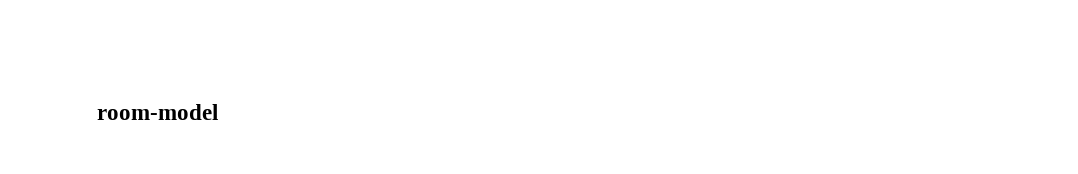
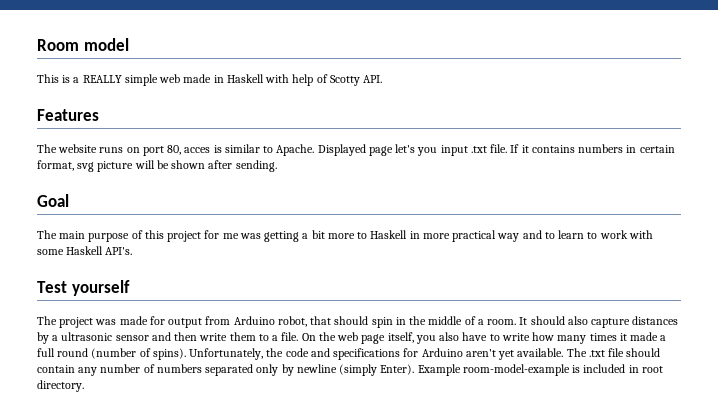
[97,104,218,120] room-model -> [37,38,129,51] [37,74,383,86] [37,109,99,121] [37,144,675,156] [37,160,277,172] [37,194,69,207] [37,230,653,242] [37,246,133,255] [37,280,130,296] [37,316,679,328] [37,332,667,344] [37,348,661,360] [37,364,663,376] [37,380,84,392] Room model // This is a REALLY simple web made in Haskell with help of Scotty API. // Features // The website runs on port 80, acces is similar to Apache. Displayed page let's you input .txt file. If it contains numbers in certain format, svg picture will be shown after sending. // Goal // The main purpose of this project for me was getting a bit more to Haskell in more practical way and to learn to work with some Haskell API's. // Test yourself // The project was made for output from Arduino robot, that should spin in the middle of a room. It should also capture distances by a ultrasonic sensor and then write them to a file. On the web page itself, you also have to write how many times it made a full round (number of spins). Unfortunately, the code and specifications for Arduino aren't yet available. The .txt file should contain any number of numbers separated only by newline (simply Enter). Example room-model-example is included in root directory.

